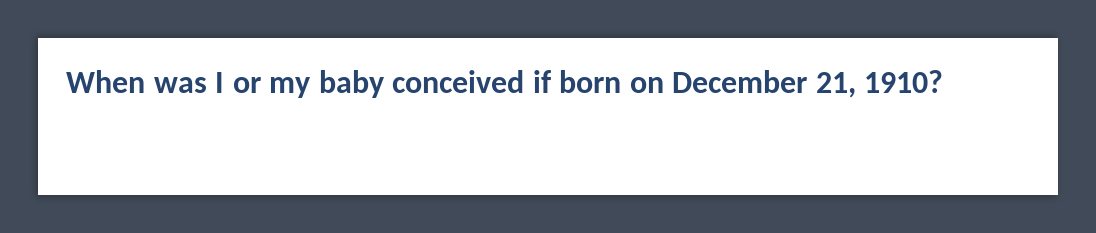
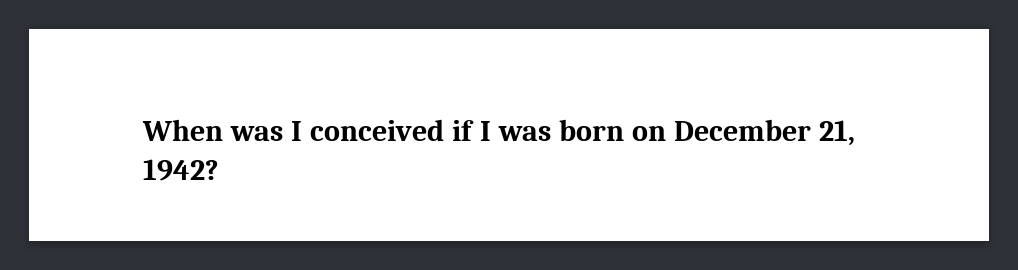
[232,70,552,98] or my baby conceived if -> [310,119,551,141] conceived if I was
[864,70,944,93] 1910? -> [143,159,219,181] 1942?

